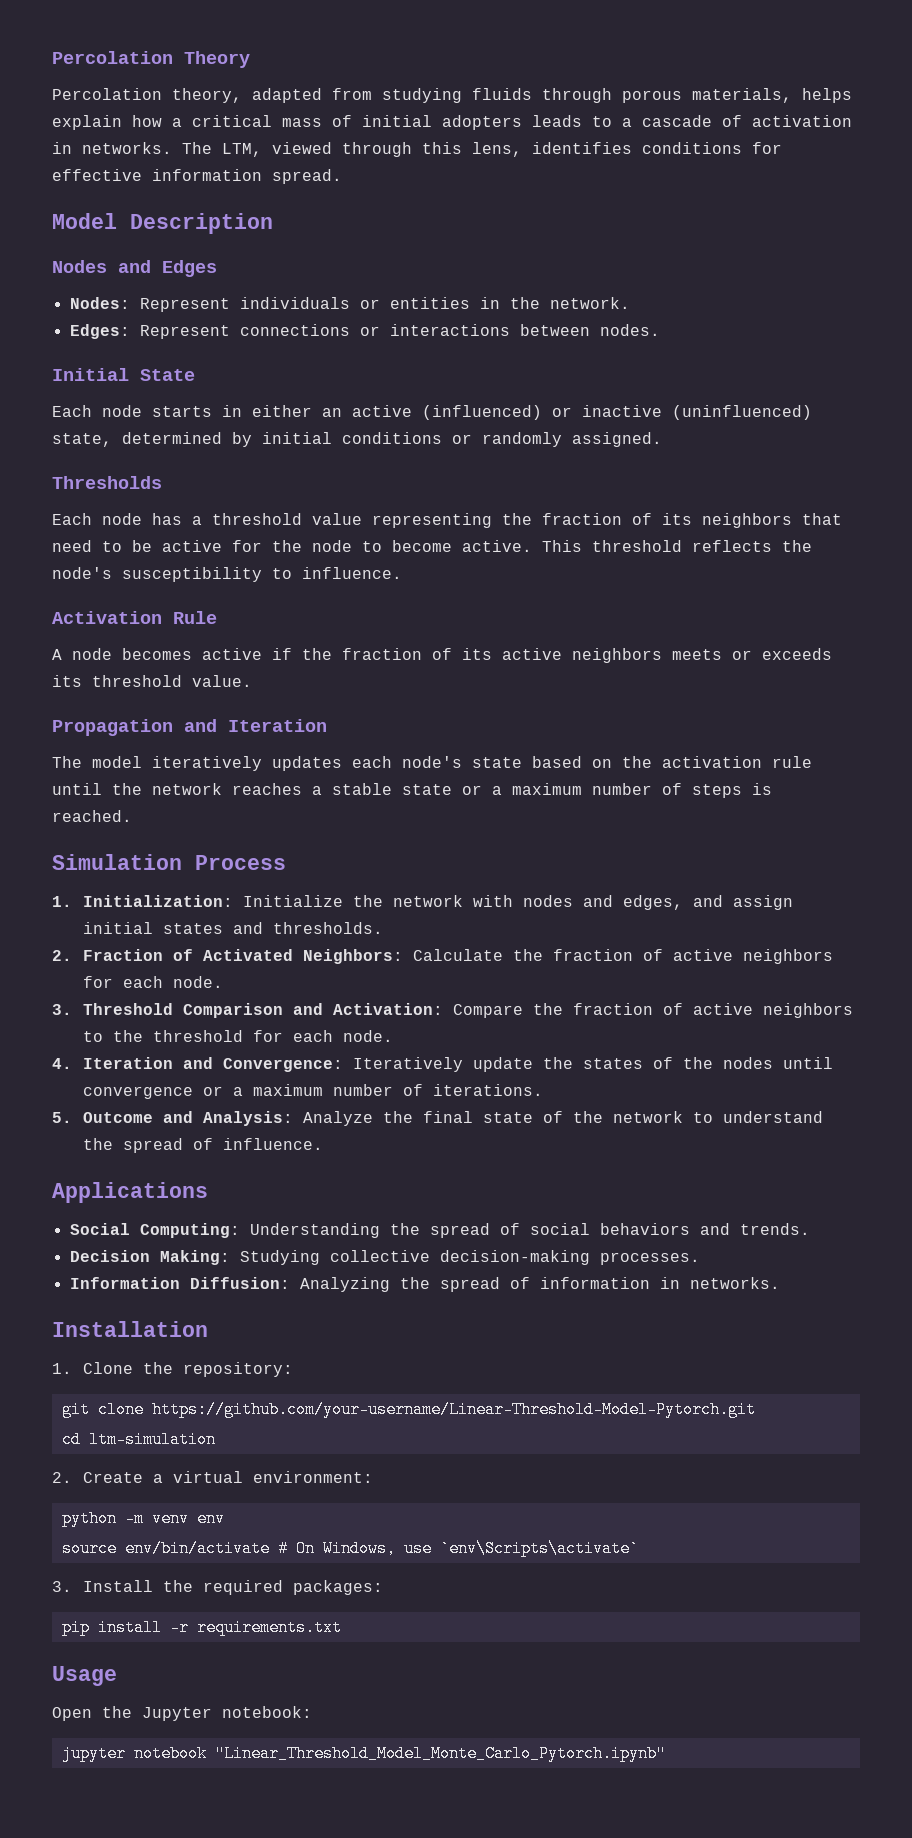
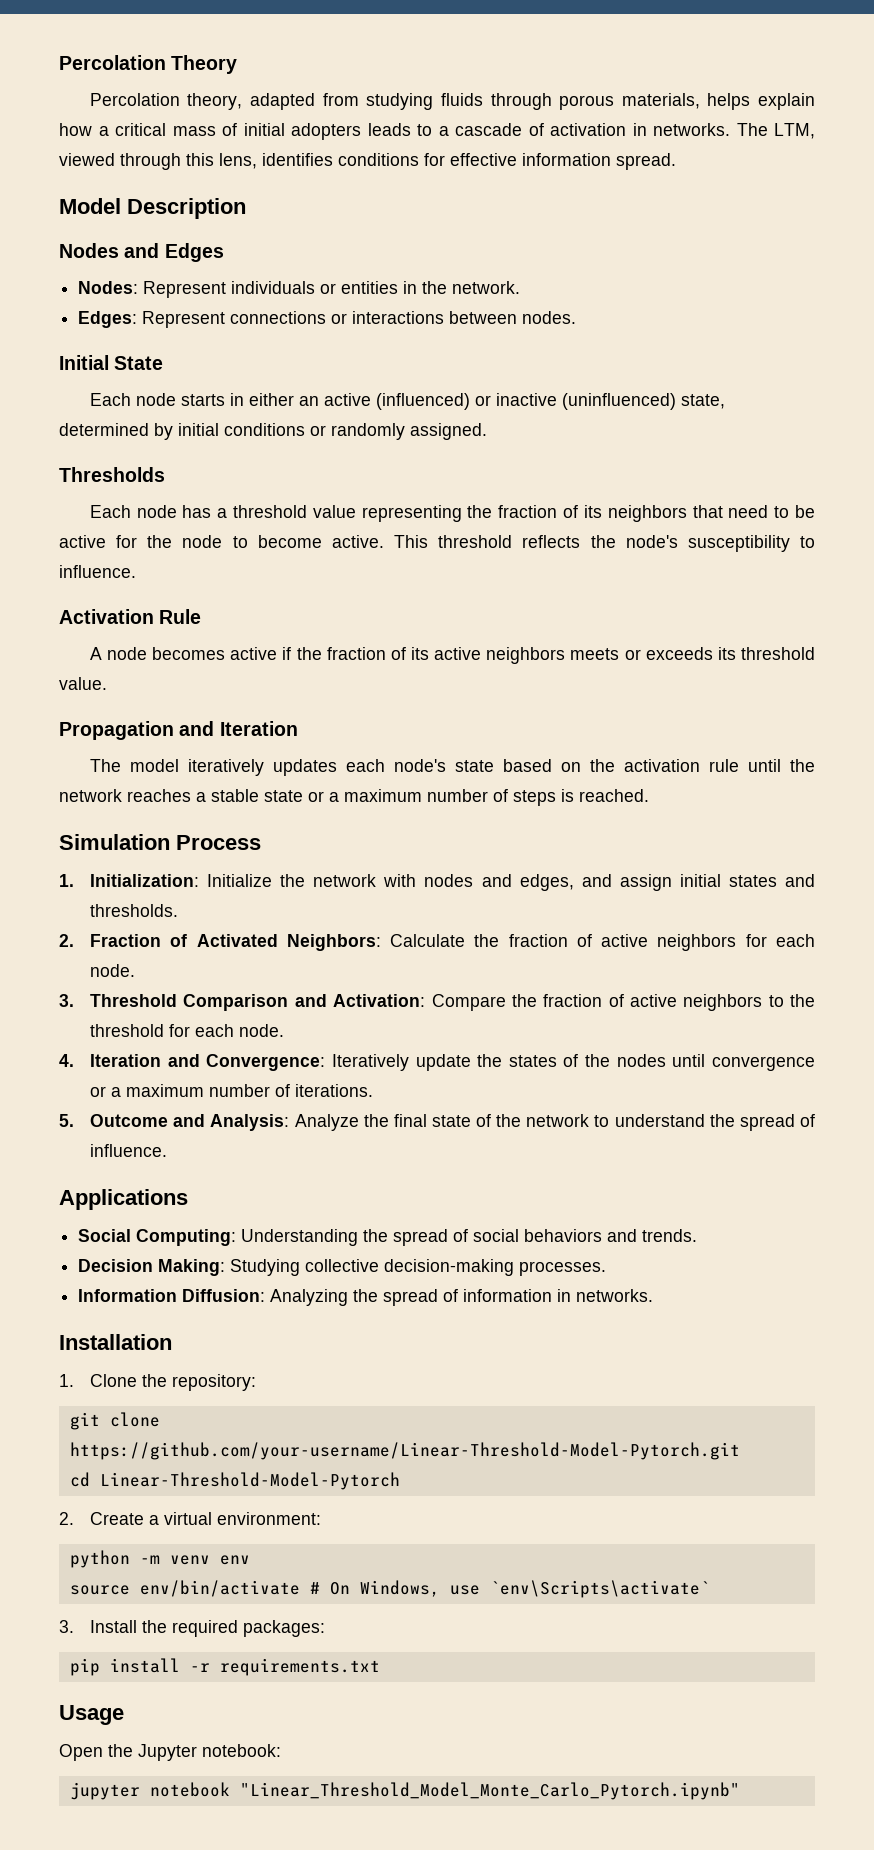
[88,1431,216,1448] ltm-simulation -> [99,1472,400,1490] Linear-Threshold-Model-Pytorch

